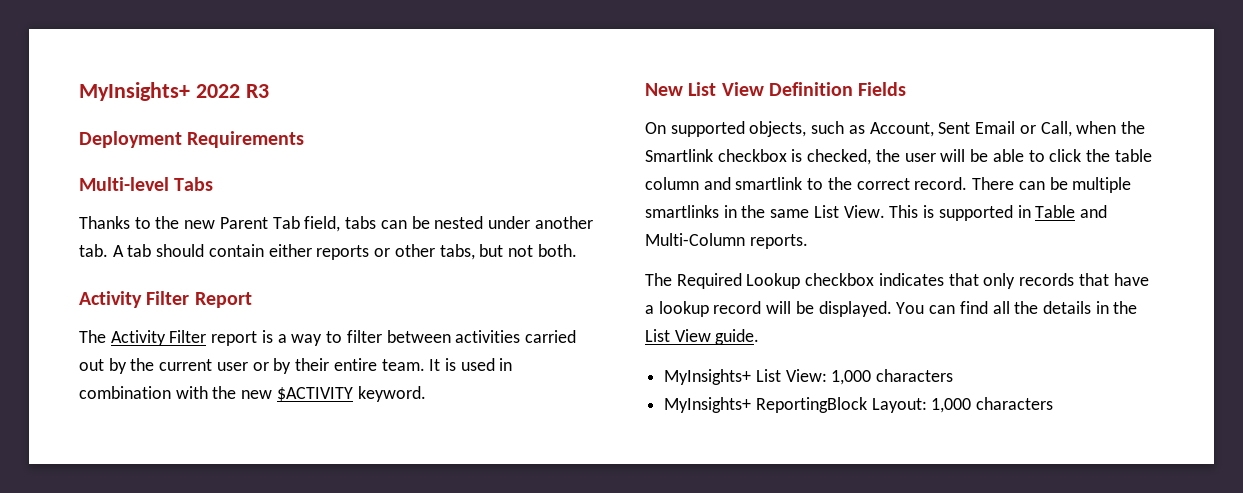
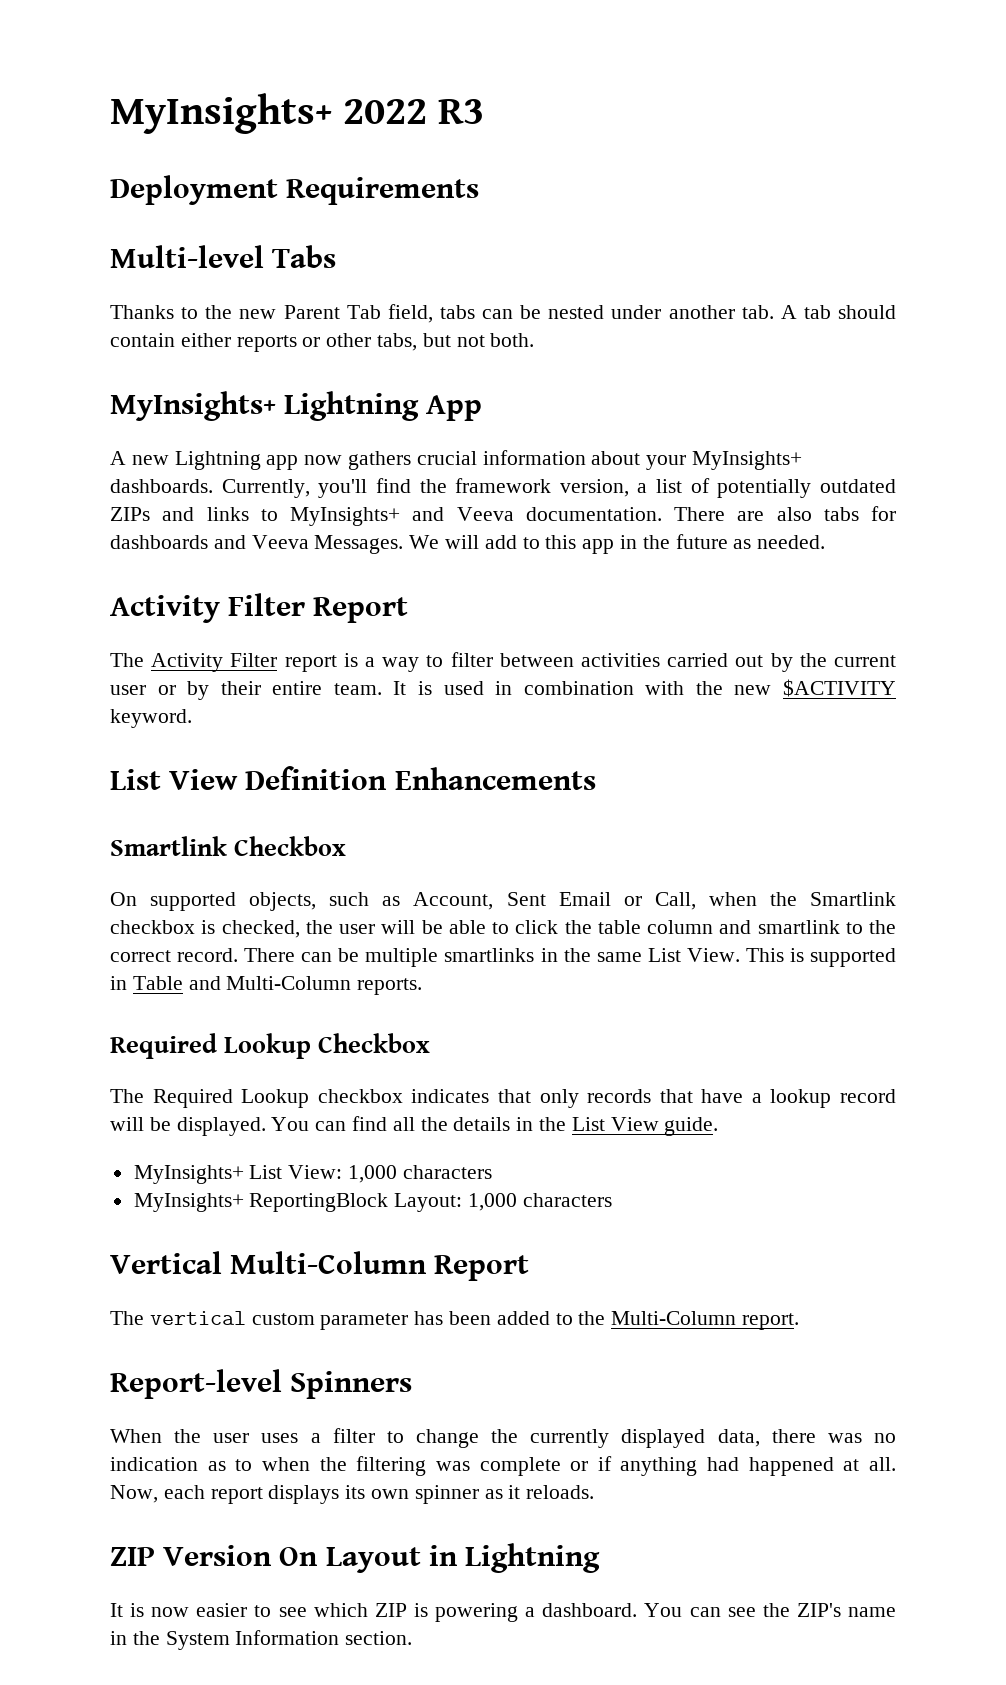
(577, 250) none -> [110,391,483,421] [110,450,803,470] [110,478,896,498] [110,506,896,526] [110,534,826,554] // MyInsights+ Lightning App // A new Lightning app now gathers crucial information about your MyInsights+ dashboards. Currently, you'll find the framework version, a list of potentially outdated ZIPs and links to MyInsights+ and Veeva documentation. There are also tabs for dashboards and Veeva Messages. We will add to this app in the future as needed.
[645,83,683,96] New -> (192, 718) none
[858,82,907,96] Fields -> [394,767,596,790] [110,836,347,856] Enhancements // Smartlink Checkbox
(808, 241) none -> [110,1033,431,1059] // Required Lookup Checkbox
(1054, 403) none -> [110,1251,530,1281] [110,1311,800,1330] [110,1369,413,1399] [110,1428,896,1448] [110,1456,896,1476] [110,1485,595,1504] [110,1543,601,1573] [110,1603,896,1622] [110,1630,413,1650] // Vertical Multi-Column Report // The vertical custom parameter has been added to the Multi-Column report. // Report-level Spinners // When the user uses a filter to change the currently displayed data, there was no indication as to when the filtering was complete or if anything had happened at all. Now, each report displays its own spinner as it reloads. // ZIP Version On Layout in Lightning // It is now easier to see which ZIP is powering a dashboard. You can see the ZIP's name in the System Information section.

